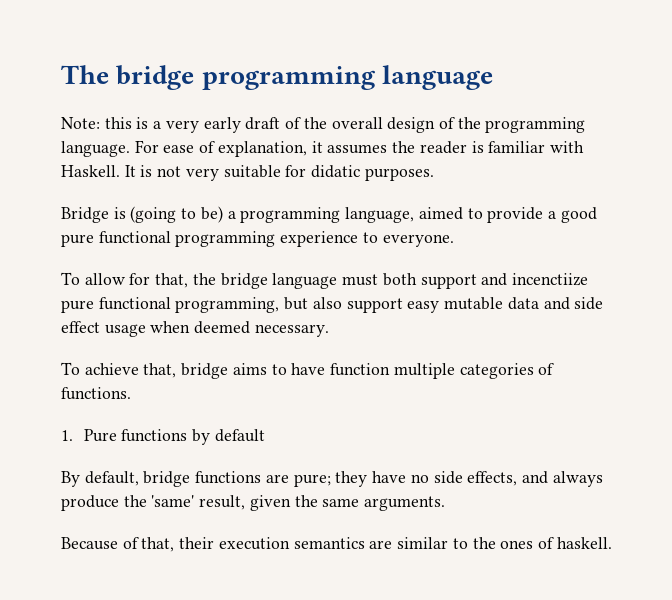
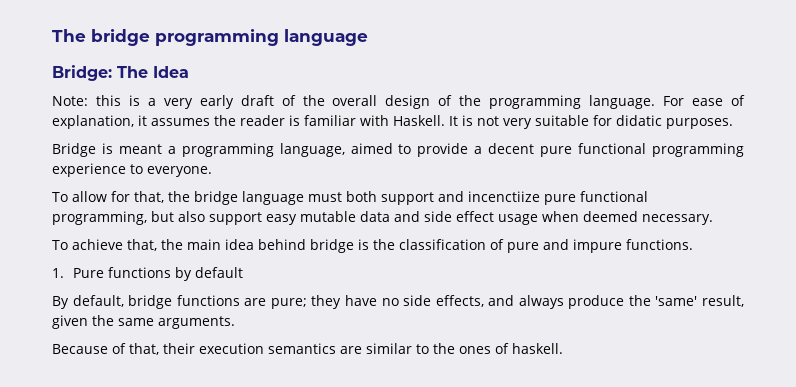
(494, 77) none -> [52,65,189,81] // Bridge: The Idea
[130,206,223,223] (going to be) -> [118,144,162,154] meant
[560,207,597,223] good -> [488,143,535,154] decent
[181,363,555,379] bridge aims to have function multiple categories of -> [160,239,622,253] the main idea behind bridge is the classification of pure and impure

